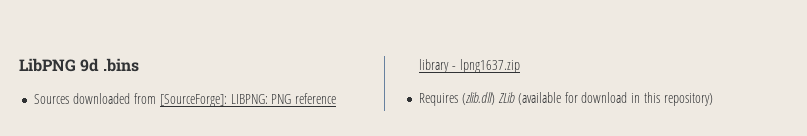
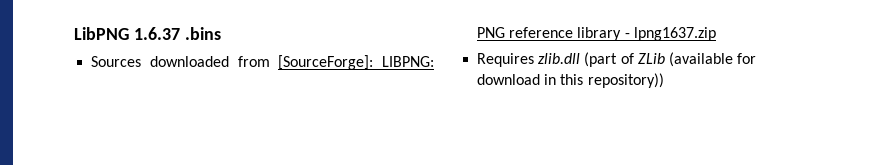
[80,58,100,72] 9d -> [133,27,180,40] 1.6.37
[462,92,496,105] (zlib.dll) -> [538,52,634,67] zlib.dll (part of
[663,93,713,106] repository) -> [587,73,664,88] repository))

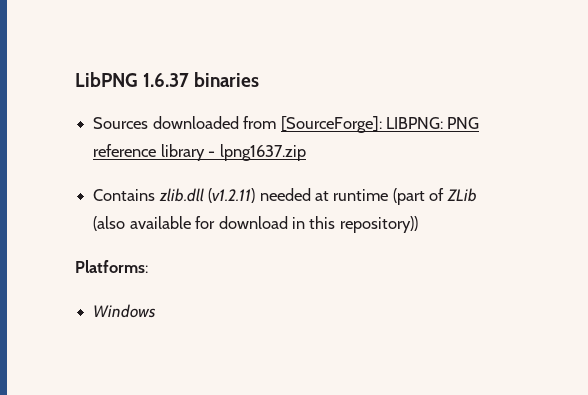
[184,27,221,40] .bins -> [194,72,260,87] binaries
[477,53,581,67] Requires zlib.dll -> [93,188,389,203] Contains zlib.dll (v1.2.11) needed at runtime
[668,52,733,67] (available -> [93,216,191,231] (also available
(664, 80) none -> [75,260,148,273] [93,304,157,318] // Platforms: // Windows

